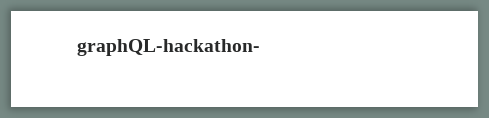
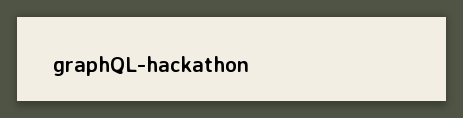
[77,39,260,56] graphQL-hackathon- -> [53,56,249,76] graphQL-hackathon

